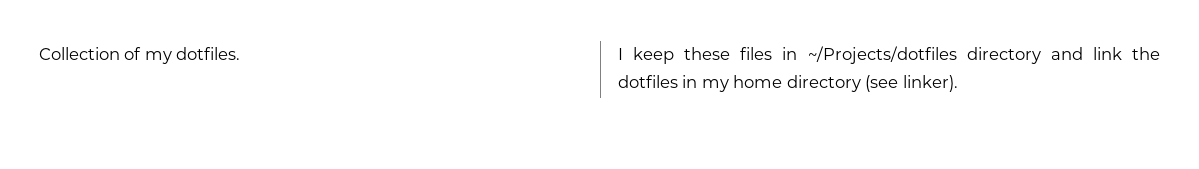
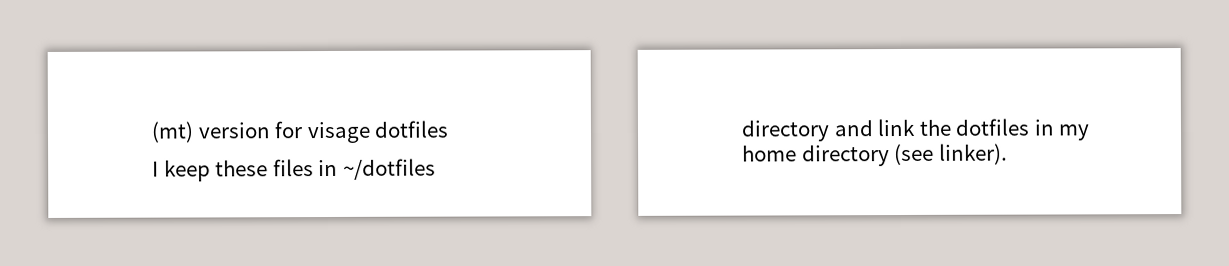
[39,47,241,64] Collection of my dotfiles. -> [151,120,450,144] (mt) version for visage dotfiles
[807,46,957,64] ~/Projects/dotfiles -> [342,158,436,180] ~/dotfiles

